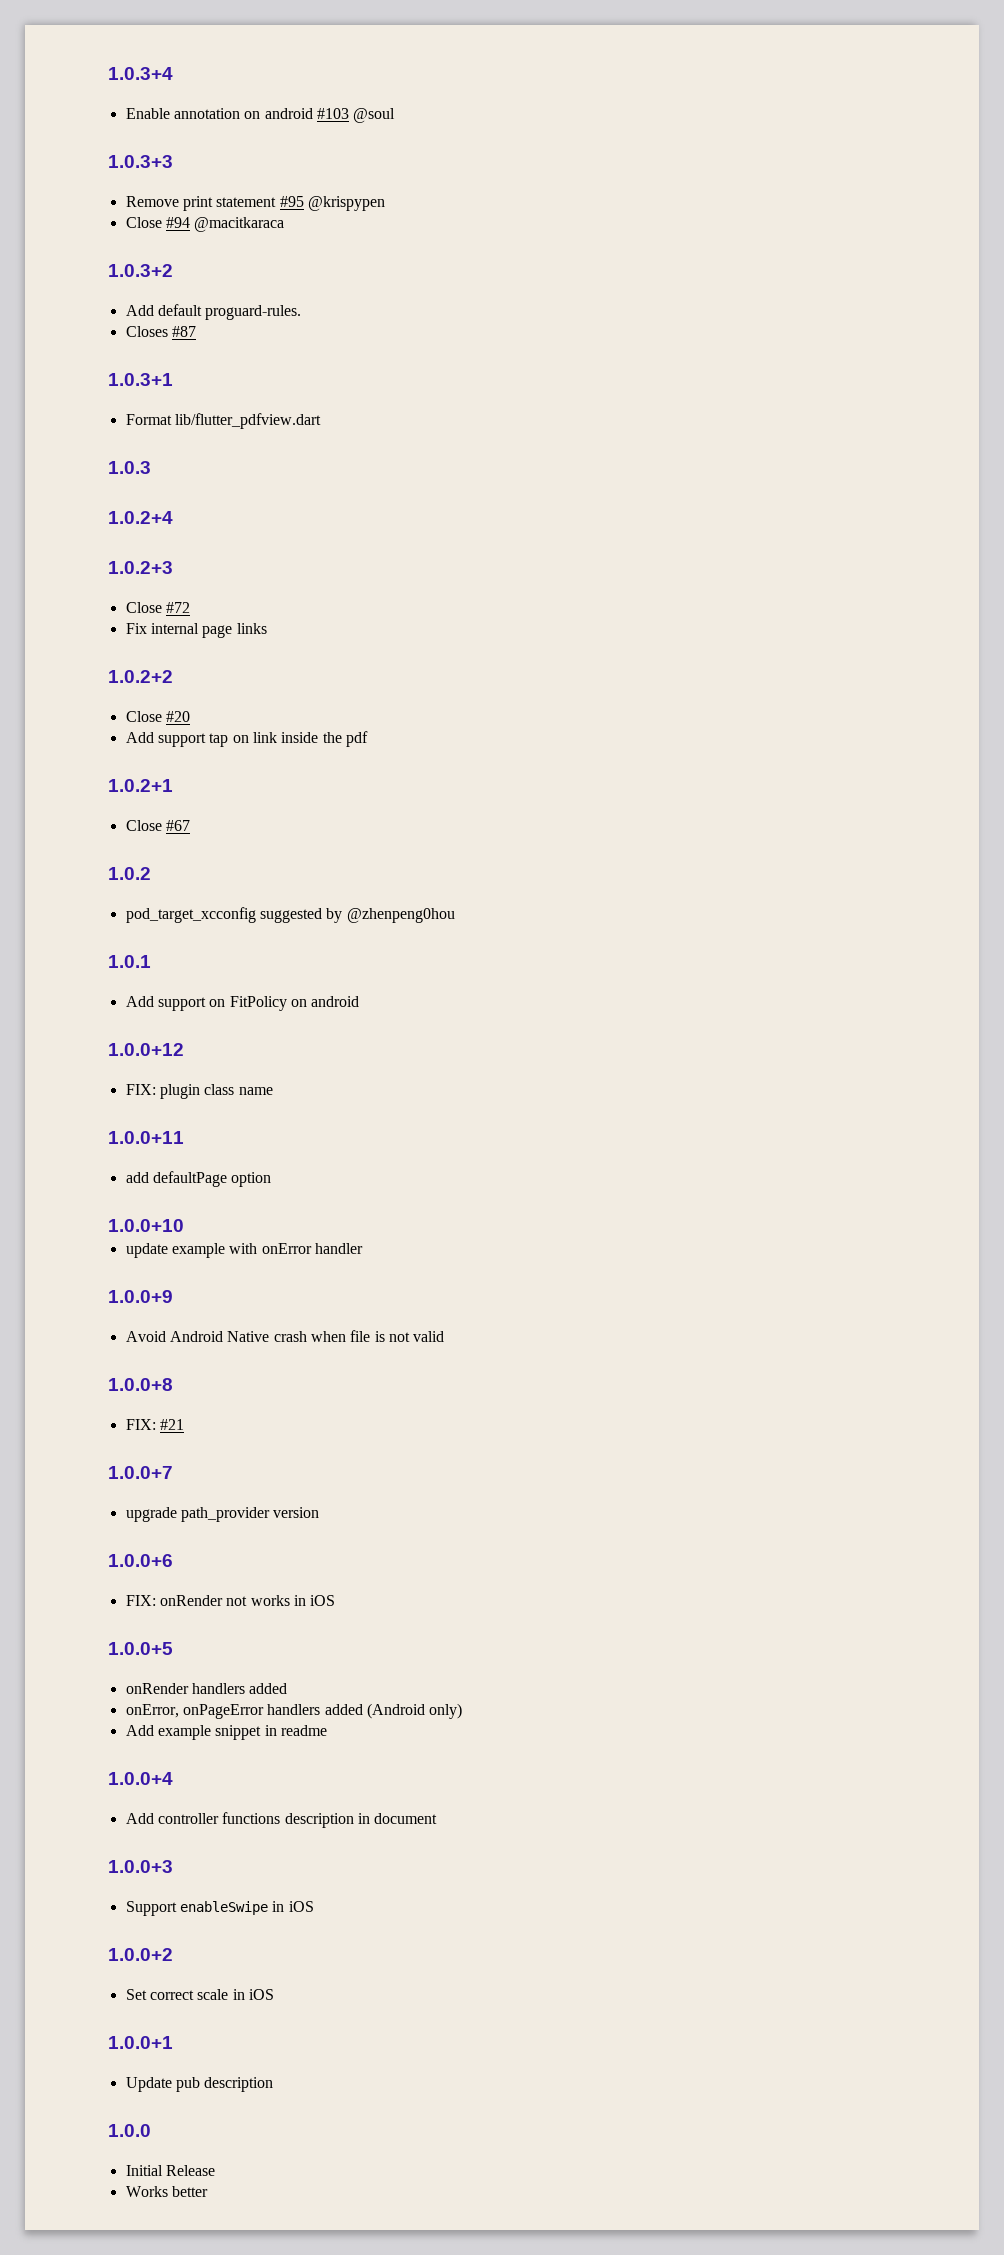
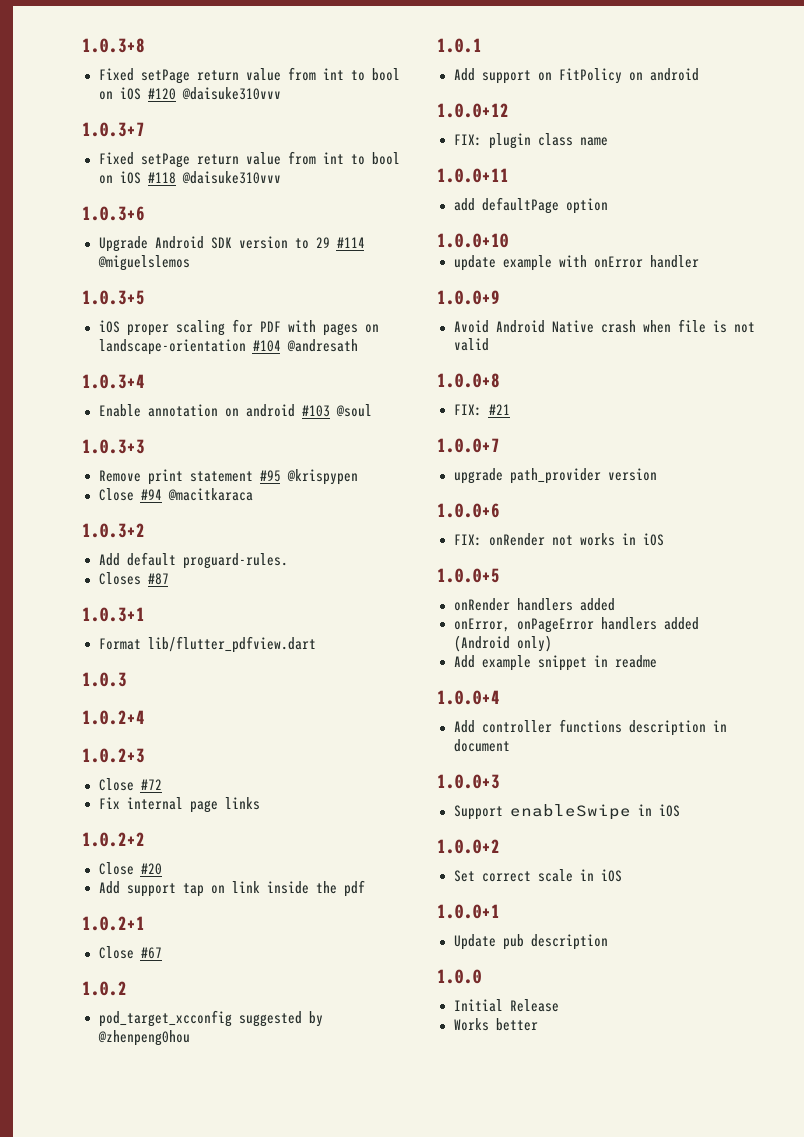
(108, 73) none -> [82,38,145,53] [98,67,400,84] [98,87,281,100] [82,122,145,137] [98,151,400,168] [98,171,281,184] [82,206,145,221] [98,236,365,252] [97,255,190,271] [82,290,145,305] [98,319,379,336] [98,339,358,355] 1.0.3+8 // Fixed setPage return value from int to bool on iOS #120 @daisuke310vvv // 1.0.3+7 // Fixed setPage return value from int to bool on iOS #118 @daisuke310vvv // 1.0.3+6 // Upgrade Android SDK version to 29 #114 @miguelslemos // 1.0.3+5 // iOS proper scaling for PDF with pages on landscape-orientation #104 @andresath //

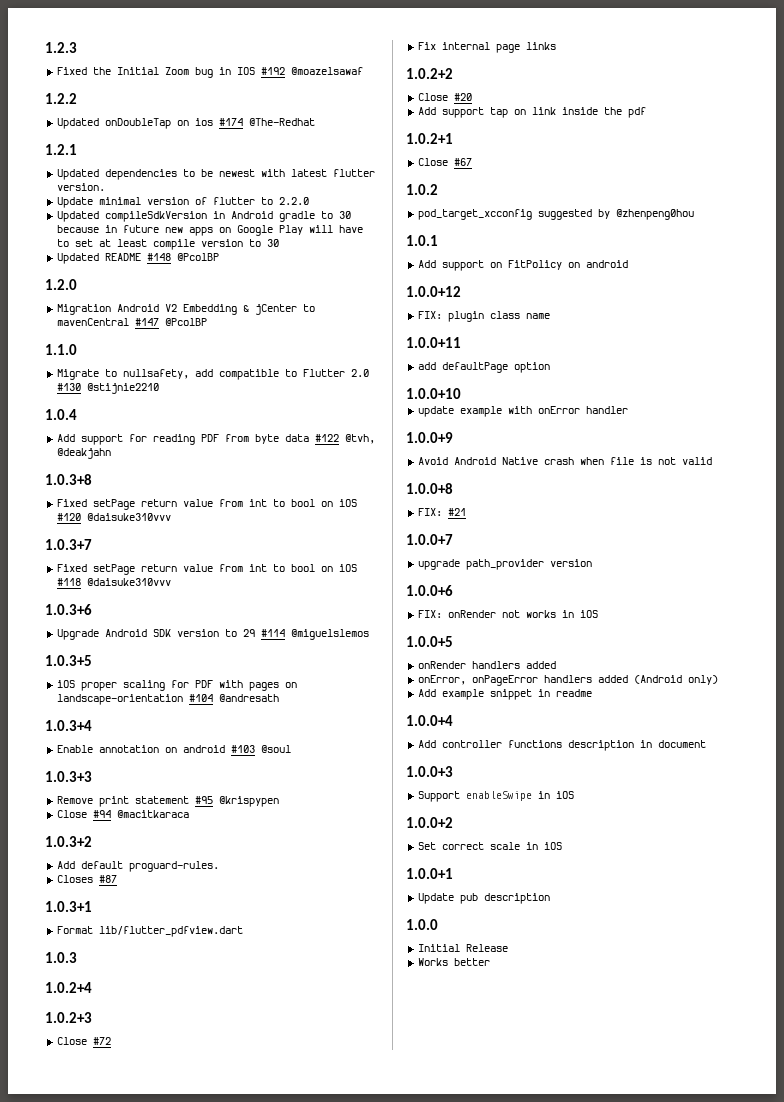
(82, 45) none -> [45,42,77,53] [56,67,363,78] [45,93,77,104] [56,118,315,129] [45,144,77,155] [56,169,375,180] [56,183,105,191] [56,197,309,208] [56,211,351,222] [56,225,363,236] [56,239,279,250] [56,253,219,264] [45,279,77,290] [56,304,315,315] [56,318,207,326] [45,344,77,355] [56,369,369,380] [56,383,159,394] [45,409,77,420] [56,434,375,445] [56,448,111,459] 1.2.3 // Fixed the Initial Zoom bug in IOS #192 @moazelsawaf // 1.2.2 // Updated onDoubleTap on ios #174 @The-Redhat // 1.2.1 // Updated dependencies to be newest with latest flutter version. // Update minimal version of flutter to 2.2.0 // Updated compileSdkVersion in Android gradle to 30 because in future new apps on Google Play will have to set at least compile version to 30 // Updated README #148 @PcolBP // 1.2.0 // Migration Android V2 Embedding & jCenter to mavenCentral #147 @PcolBP // 1.1.0 // Migrate to nullsafety, add compatible to Flutter 2.0 #130 @stijnie2210 // 1.0.4 // Add support for reading PDF from byte data #122 @tvh, @deakjahn //

